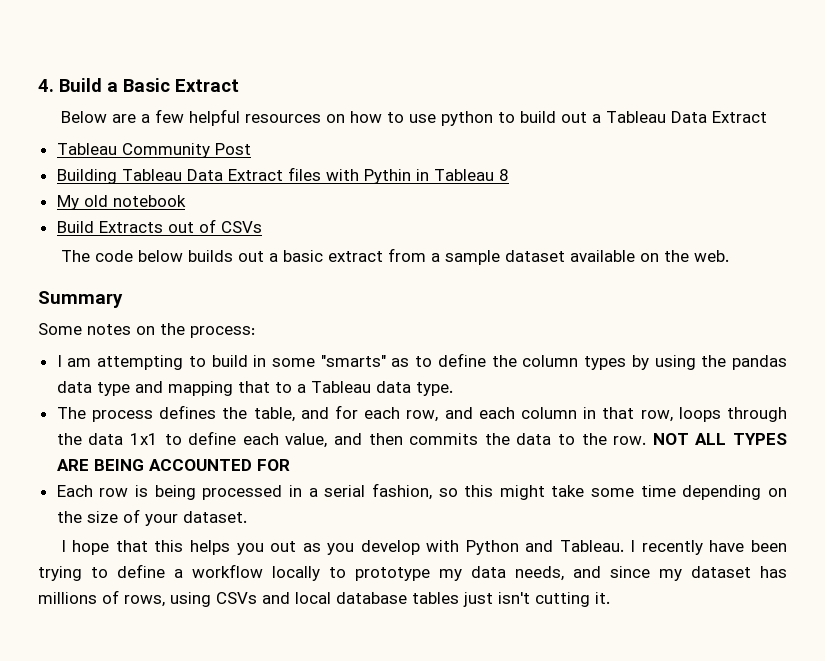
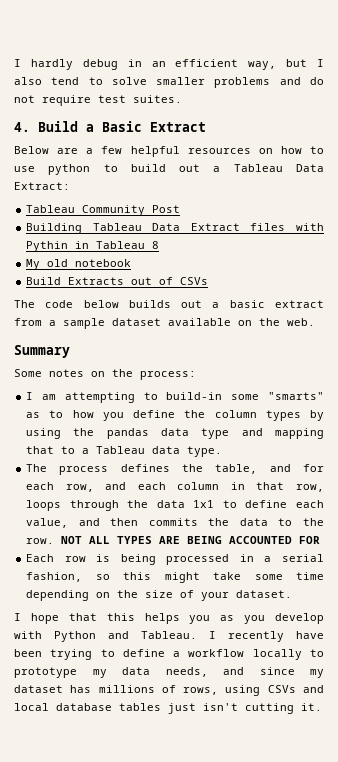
(38, 85) none -> [14,59,324,70] [14,77,324,88] [14,95,182,106] I hardly debug in an efficient way, but I also tend to solve smaller problems and do not require test suites. //
[711,111,767,123] Extract -> [14,182,70,190] Extract:
[211,355,267,367] build in -> [166,392,223,400] build-in
(433, 361) none -> [72,410,124,421] how you
[270,541,297,552] out -> (211, 619) none

